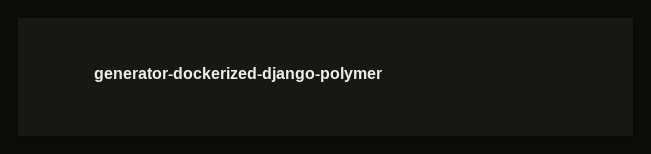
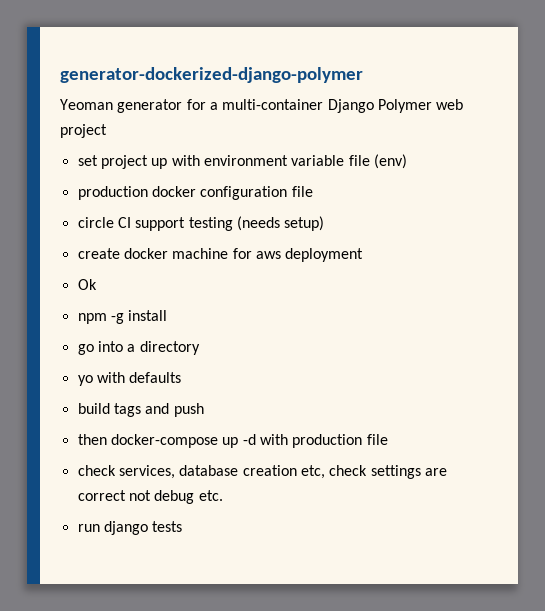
(382, 74) none -> [60,99,464,113] [60,124,107,138] [77,154,407,169] [77,186,313,200] [77,216,325,231] [77,248,364,262] [77,279,97,290] [77,310,168,324] [77,341,200,355] [77,372,182,386] [77,403,204,417] [77,434,388,448] [77,465,447,479] [77,490,223,504] [77,521,183,535] // Yeoman generator for a multi-container Django Polymer web project // set project up with environment variable file (env) // production docker configuration file // circle CI support testing (needs setup) // create docker machine for aws deployment // Ok // npm -g install // go into a directory // yo with defaults // build tags and push // then docker-compose up -d with production file // check services, database creation etc, check settings are correct not debug etc. // run django tests

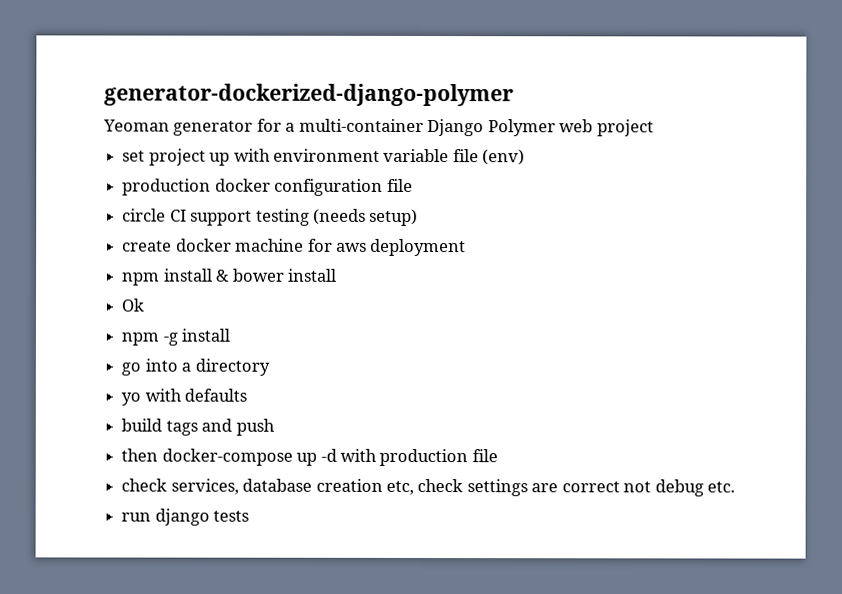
(364, 255) none -> [122,268,337,286] // npm install & bower install

